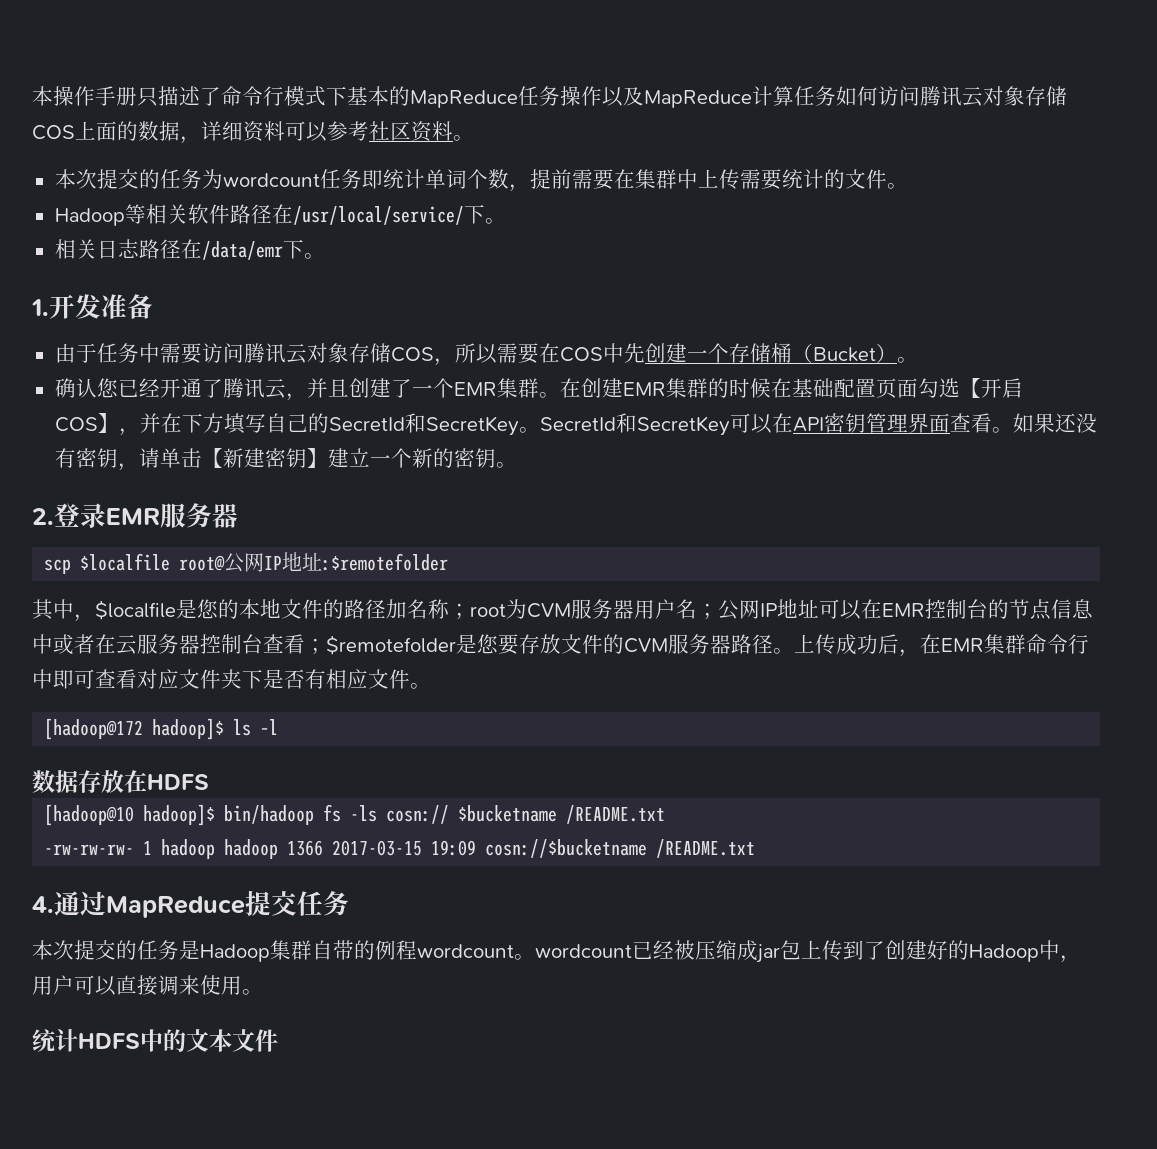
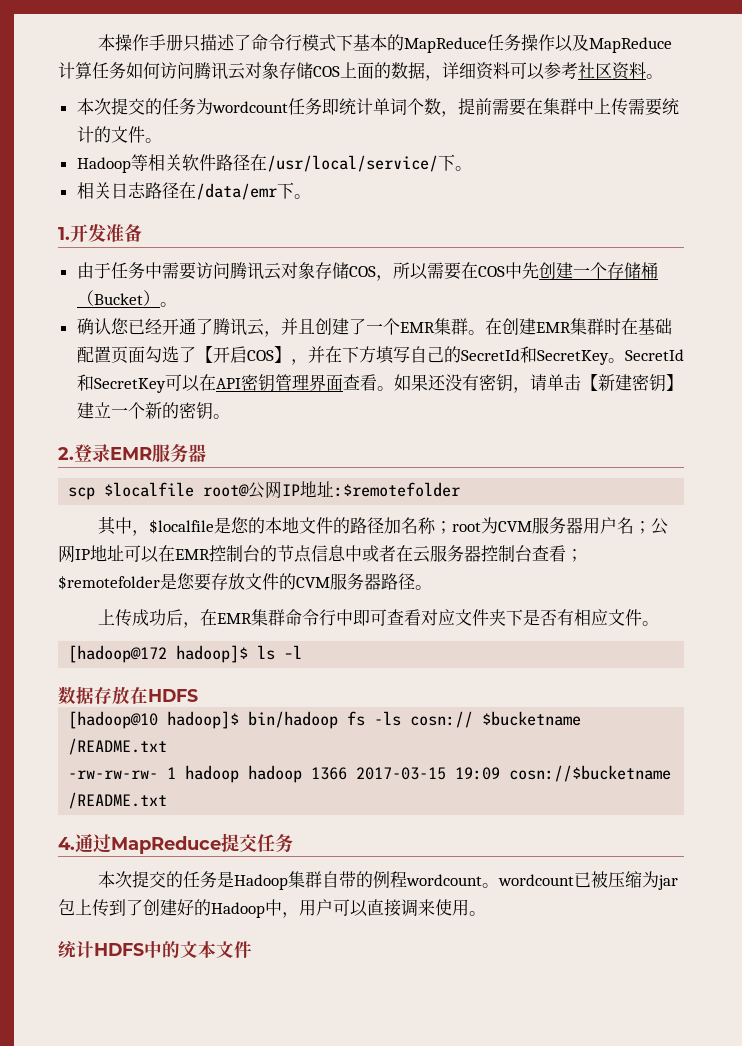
[707,378,771,398] 的时候 -> [603,318,621,335] 时
(960, 388) none -> [178,346,196,363] 了
(794, 651) none -> (432, 587) //
[653,940,758,961] 经被压缩成 -> [590,871,659,888] 被压缩为

